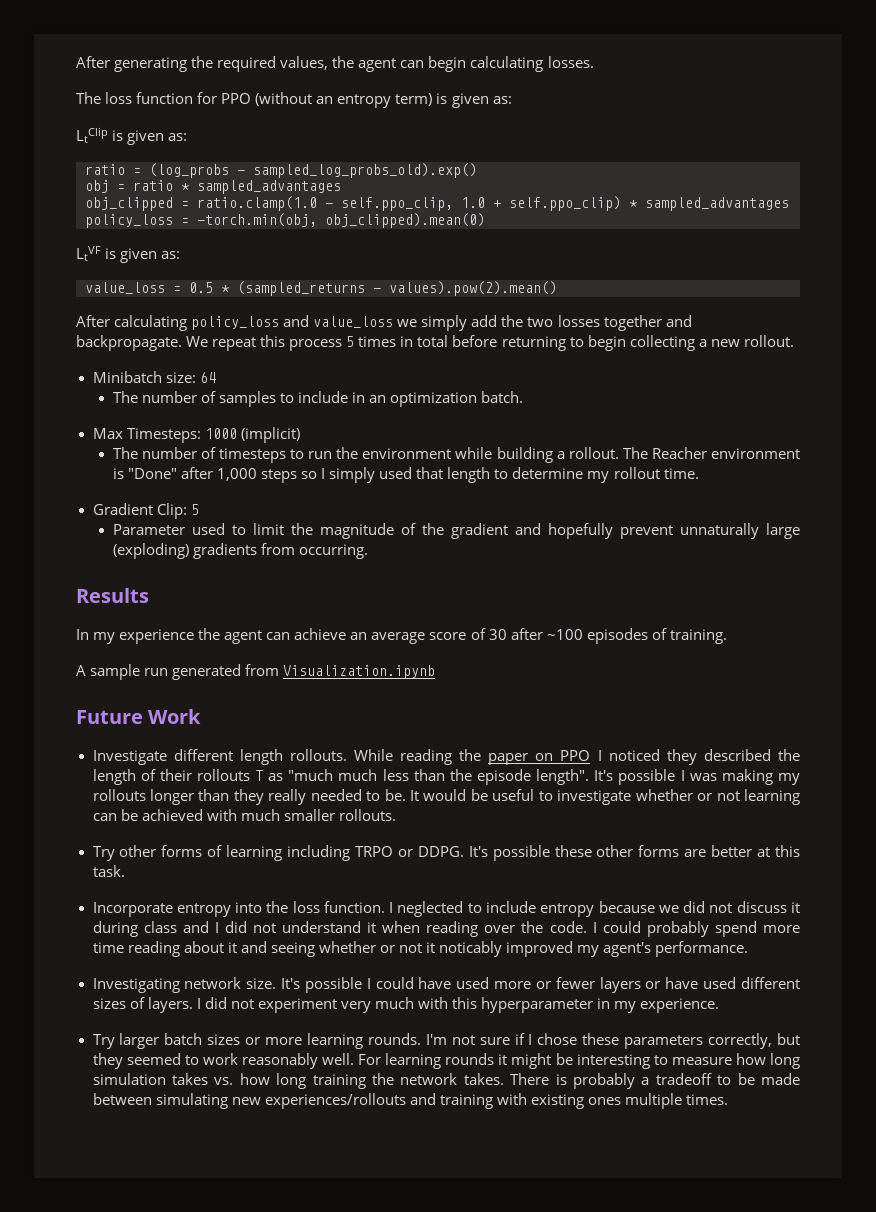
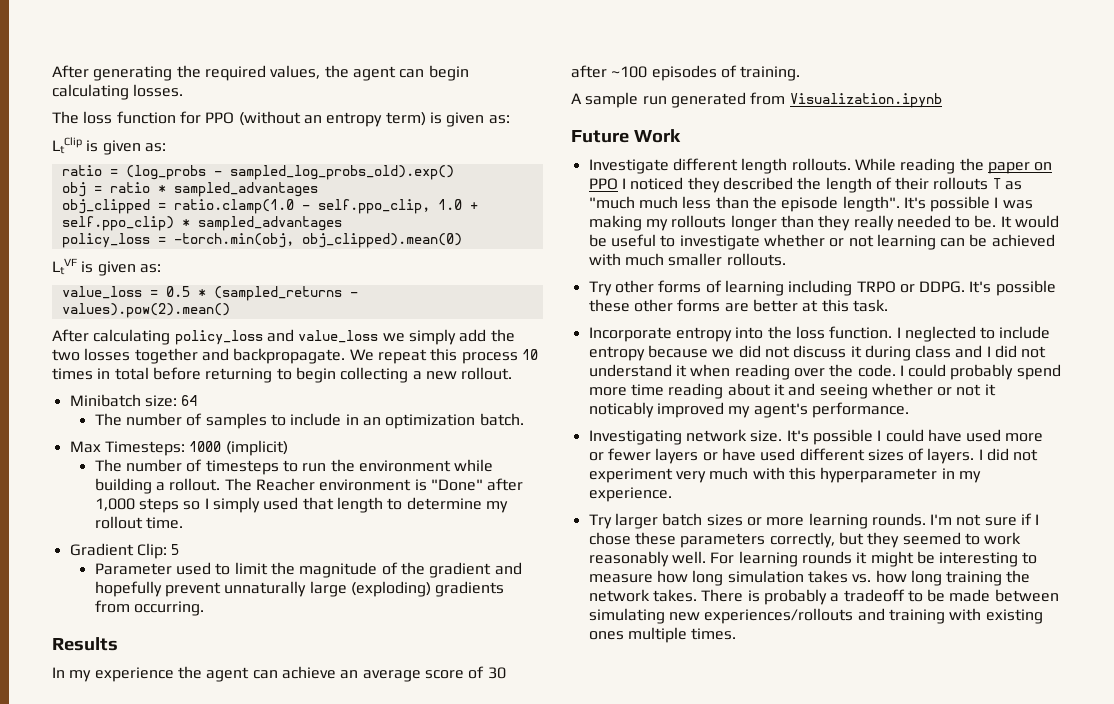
[346,336,355,347] 5 -> [521,349,538,360] 10

